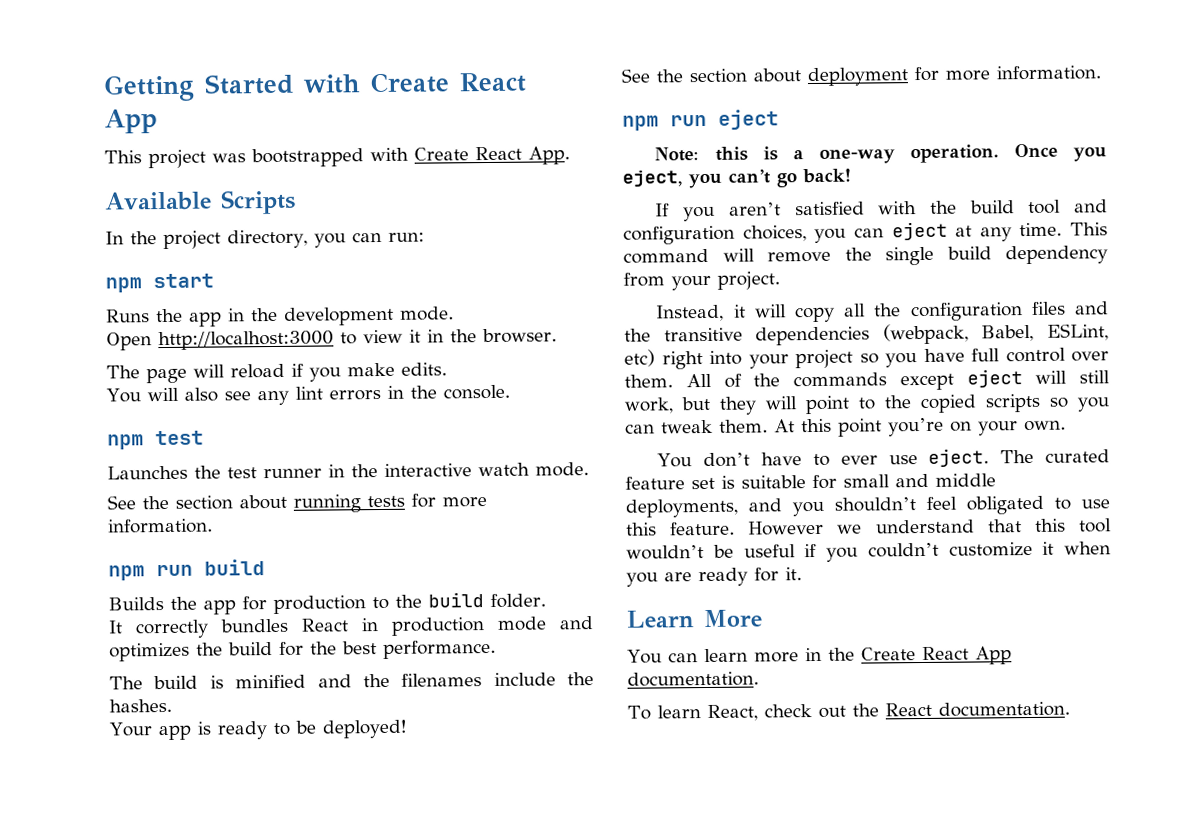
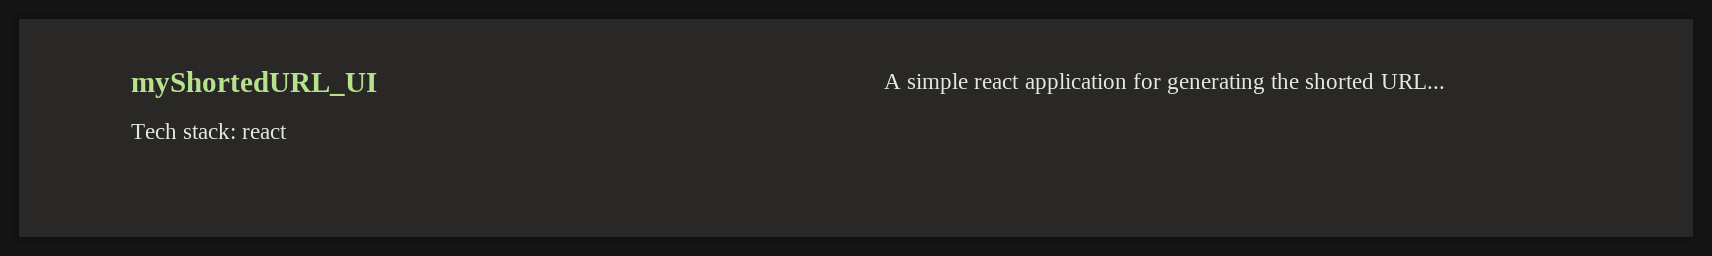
[103,72,527,102] [104,109,158,134] [104,146,570,169] [104,189,296,215] [105,229,425,250] [105,273,214,293] [106,306,454,327] [106,328,557,351] [106,362,447,384] [106,384,510,406] [107,430,204,450] [107,462,589,480] [107,493,487,513] [107,518,213,534] [108,559,265,581] [108,592,546,615] [108,616,594,639] [109,639,496,662] [109,672,594,690] [109,698,172,713] [109,719,408,741] [621,65,1101,87] [622,109,779,131] [654,143,1107,164] [622,168,851,189] [655,199,1108,222] [623,221,1108,245] [623,245,1108,266] [623,271,780,291] [656,301,1109,323] [624,323,1109,346] [624,347,1109,370] [624,369,1110,391] [624,393,1110,415] [625,417,1066,437] [657,448,1110,468] [625,473,996,490] [625,495,1110,518] [626,518,1112,536] [626,541,1111,562] [626,567,802,587] [626,609,762,628] [627,646,1012,665] [627,671,759,687] [627,701,1070,721] Getting Started with Create React App // This project was bootstrapped with Create React App. // Available Scripts // In the project directory, you can run: // npm start // Runs the app in the development mode. // Open http://localhost:3000 to view it in the browser. // The page will reload if you make edits. // You will also see any lint errors in the console. // npm test // Launches the test runner in the interactive watch mode. // See the section about running tests for more information. // npm run build // Builds the app for production to the build folder. // It correctly bundles React in production mode and optimizes the build for the best performance. // The build is minified and the filenames include the hashes. // Your app is ready to be deployed! // See the section about deployment for more information. // npm run eject // Note: this is a one-way operation. Once you eject, you can’t go back! // If you aren’t satisfied with the build tool and configuration choices, you can eject at any time. This command will remove the single build dependency from your project. // Instead, it will copy all the configuration files and the transitive dependencies (webpack, Babel, ESLint, etc) right into your project so you have full control over them. All of the commands except eject will still work, but they will point to the copied scripts so you can tweak them. At this point you’re on your own. // You don’t have to ever use eject. The curated feature set is suitable for small and middle deployments, and you shouldn’t feel obligated to use this feature. However we understand that this tool wouldn’t be useful if you couldn’t customize it when you are ready for it. // Learn More // You can learn more in the Create React App documentation. // To learn React, check out the React documentation. -> [131,71,377,98] [131,123,288,139] [884,73,1445,94] myShortedURL_UI // Tech stack: react // A simple react application for generating the shorted URL...

